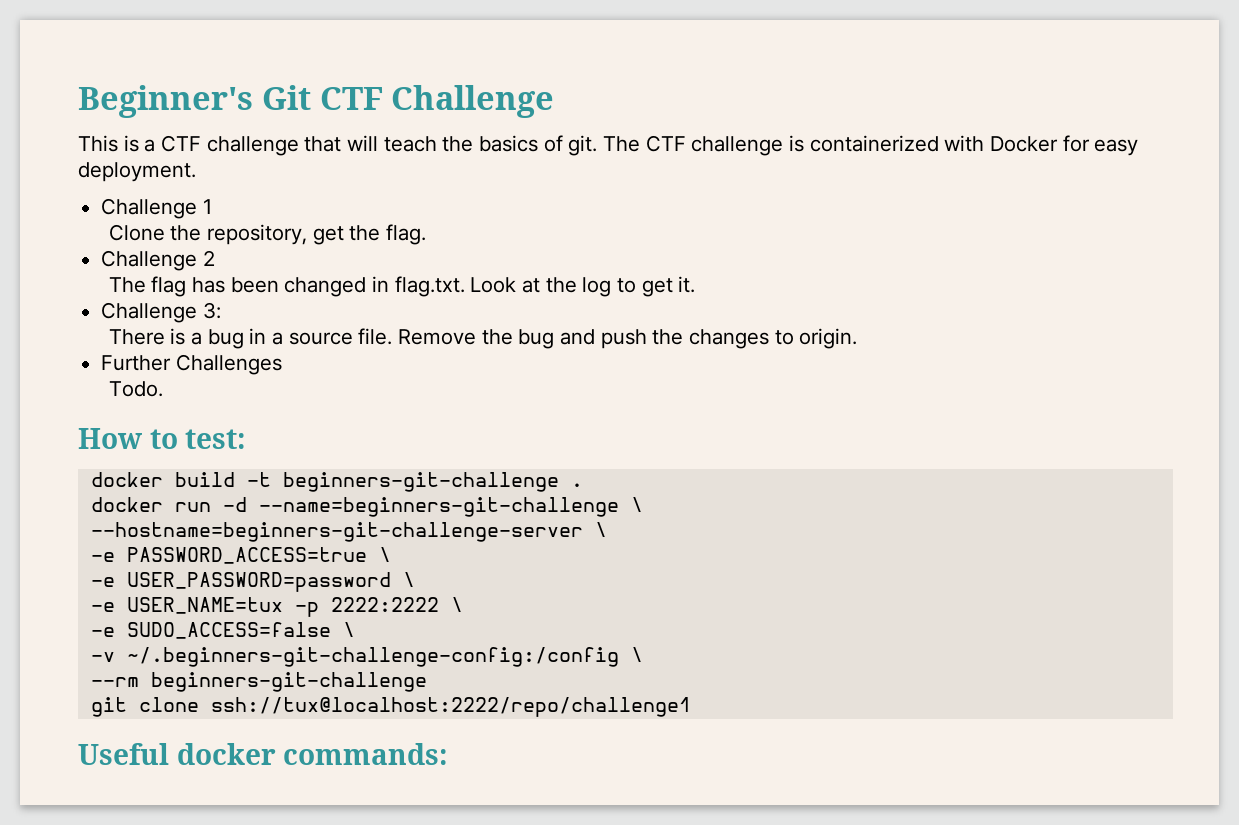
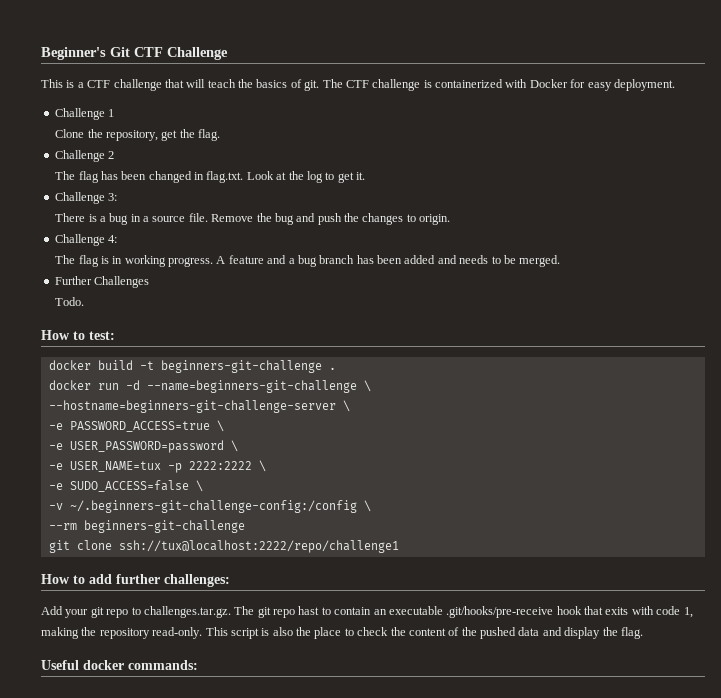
(858, 338) none -> [54,234,118,246] [55,255,561,267] // Challenge 4: // The flag is in working progress. A feature and a bug branch has been added and needs to be merged.
(691, 707) none -> [41,574,230,587] [41,606,693,618] [41,627,643,639] // How to add further challenges: // Add your git repo to challenges.tar.gz. The git repo hast to contain an executable .git/hooks/pre-receive hook that exits with code 1, making the repository read-only. This script is also the place to check the content of the pushed data and display the flag.

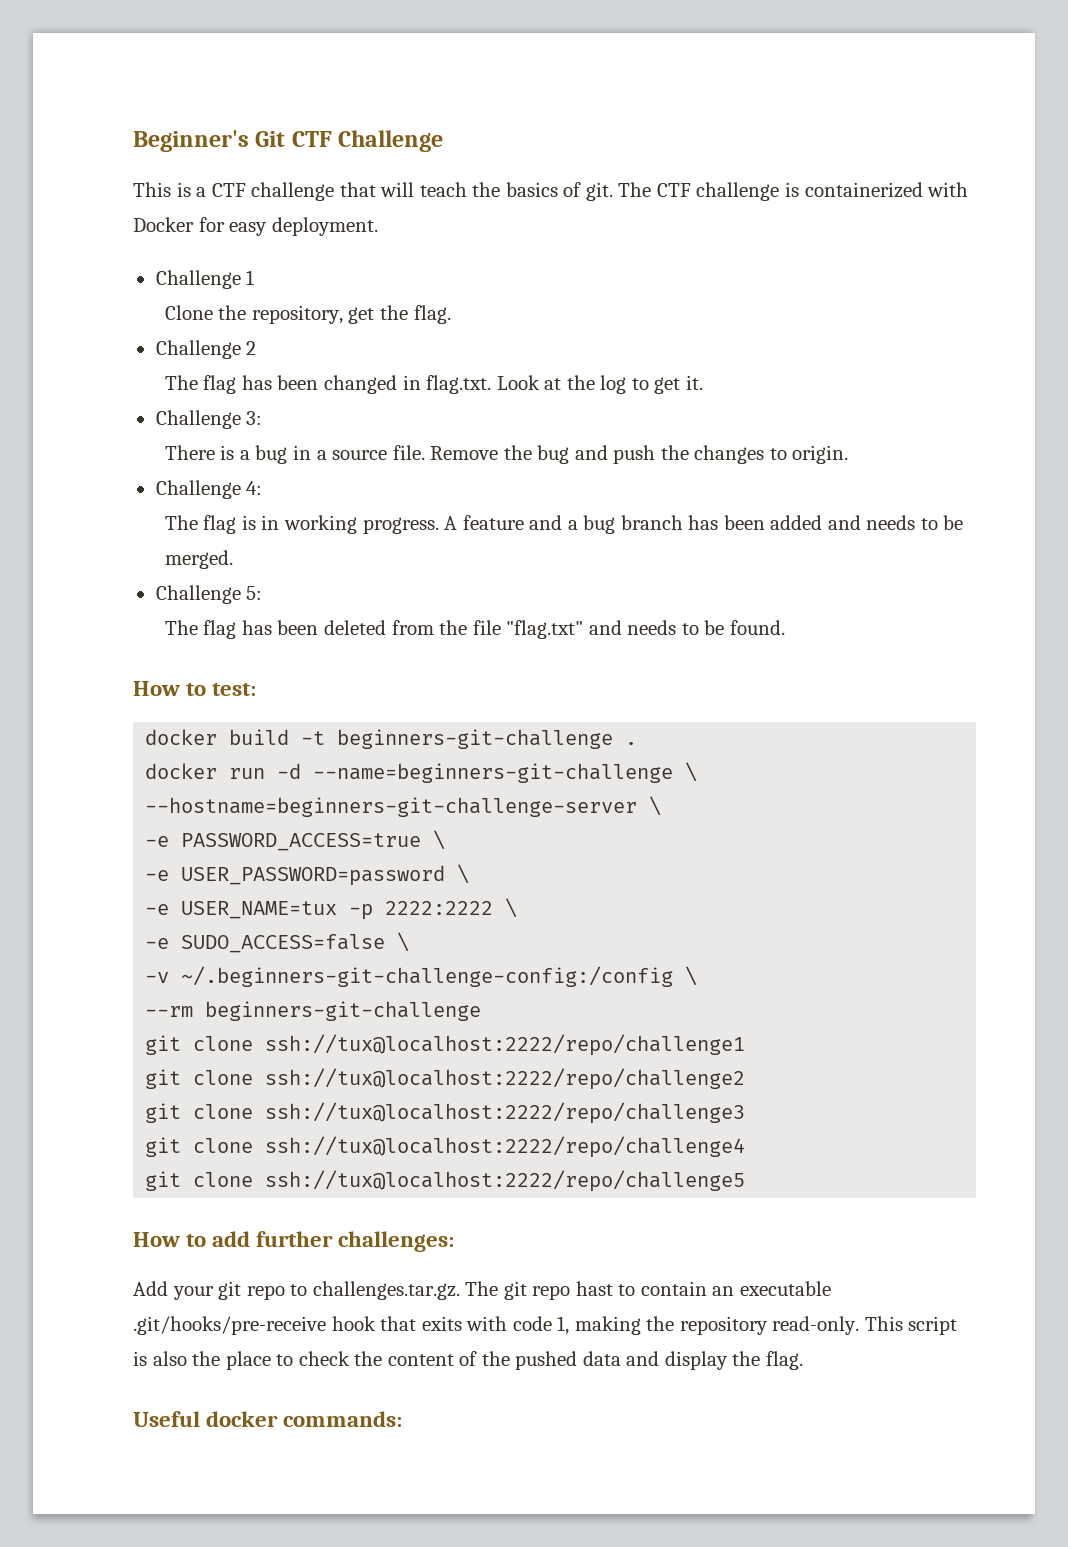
[54,276,150,288] [55,297,85,306] Further Challenges // Todo. -> [155,585,263,604] [164,620,785,639] Challenge 5: // The flag has been deleted from the file "flag.txt" and needs to be found.
(399, 546) none -> [145,1068,746,1090] [145,1102,746,1124] [145,1136,746,1158] [145,1170,746,1192] // git clone ssh://tux@localhost:2222/repo/challenge2 // git clone ssh://tux@localhost:2222/repo/challenge3 // git clone ssh://tux@localhost:2222/repo/challenge4 // git clone ssh://tux@localhost:2222/repo/challenge5

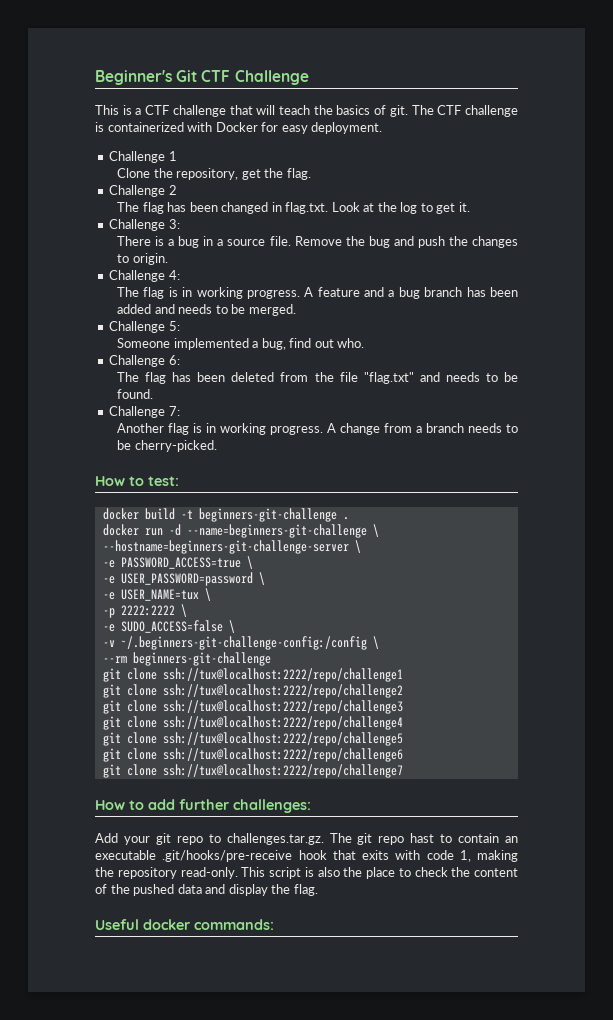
(263, 593) none -> [117,338,365,350] [109,355,180,367] // Someone implemented a bug, find out who. // Challenge 6:
(785, 627) none -> [109,406,180,418] [117,423,519,435] [117,440,217,452] // Challenge 7: // Another flag is in working progress. A change from a branch needs to be cherry-picked.
(338, 910) none -> [204,588,211,601] \ //
(746, 1181) none -> [102,748,403,762] [102,764,403,778] // git clone ssh://tux@localhost:2222/repo/challenge6 // git clone ssh://tux@localhost:2222/repo/challenge7

